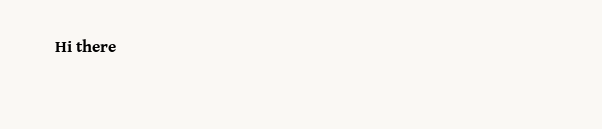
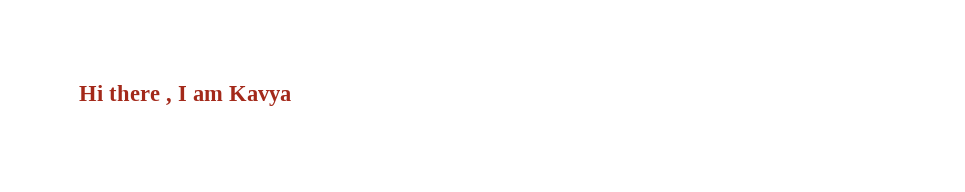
(117, 45) none -> [166,86,292,106] , I am Kavya

